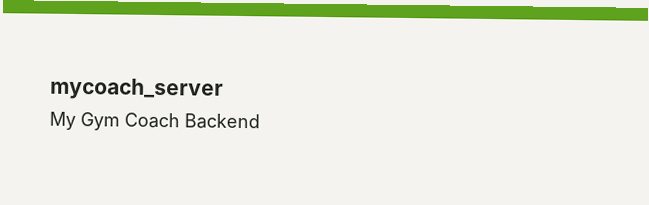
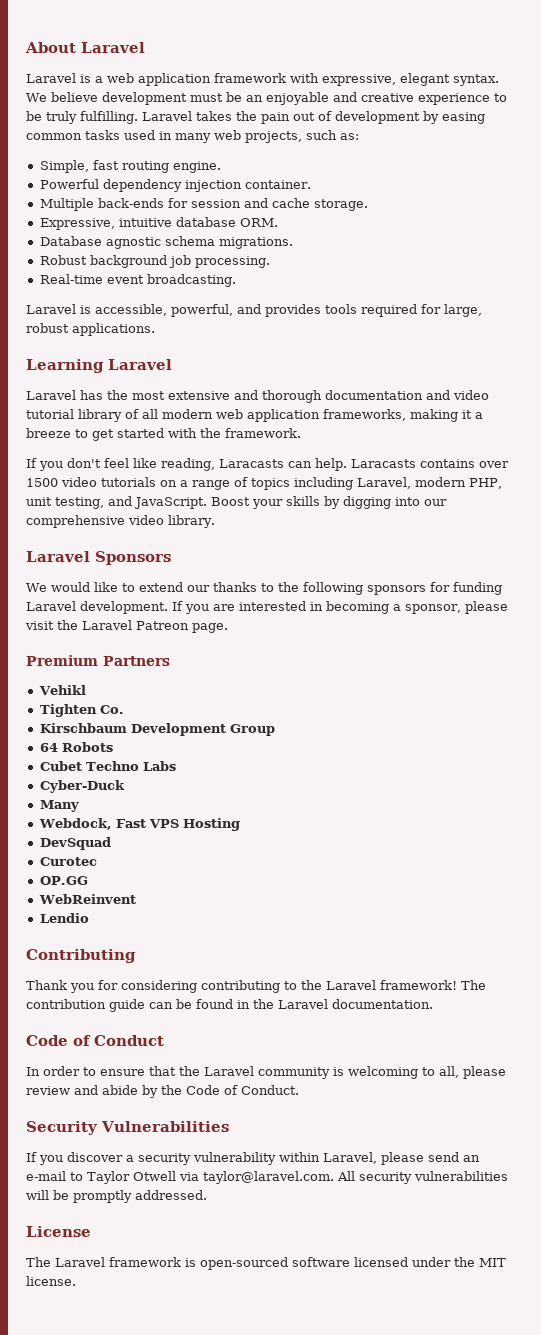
[50,77,224,101] [49,111,260,131] mycoach_server // My Gym Coach Backend -> [25,42,145,53] [26,73,499,86] [26,92,507,105] [26,111,485,124] [26,130,359,143] [39,160,221,173] [39,179,311,192] [39,198,368,211] [39,217,278,230] [39,236,293,249] [39,255,270,268] [39,274,236,287] [26,304,482,317] [26,323,155,336] [26,359,172,373] [26,390,489,403] [26,409,483,422] [26,428,301,441] [26,458,509,471] [26,477,502,490] [26,496,447,509] [26,515,215,528] [26,551,171,565] [26,582,502,595] [26,601,508,614] [25,620,228,633] [26,655,170,666] [38,685,86,695] [39,704,124,717] [39,723,275,736] [39,742,113,752] [39,761,176,771] [39,780,125,793] [39,800,79,812] [38,818,240,831] [39,837,111,850] [39,857,97,866] [39,876,88,885] [38,894,136,904] [39,913,89,923] [26,949,136,963] [26,980,486,993] [26,999,433,1012] [26,1035,164,1046] [26,1066,506,1079] [26,1085,299,1098] [26,1121,229,1135] [26,1152,480,1165] [26,1171,508,1184] [26,1190,207,1203] [26,1226,91,1237] [26,1257,506,1270] [26,1276,76,1286] About Laravel // Laravel is a web application framework with expressive, elegant syntax. We believe development must be an enjoyable and creative experience to be truly fulfilling. Laravel takes the pain out of development by easing common tasks used in many web projects, such as: // Simple, fast routing engine. // Powerful dependency injection container. // Multiple back-ends for session and cache storage. // Expressive, intuitive database ORM. // Database agnostic schema migrations. // Robust background job processing. // Real-time event broadcasting. // Laravel is accessible, powerful, and provides tools required for large, robust applications. // Learning Laravel // Laravel has the most extensive and thorough documentation and video tutorial library of all modern web application frameworks, making it a breeze to get started with the framework. // If you don't feel like reading, Laracasts can help. Laracasts contains over 1500 video tutorials on a range of topics including Laravel, modern PHP, unit testing, and JavaScript. Boost your skills by digging into our comprehensive video library. // Laravel Sponsors // We would like to extend our thanks to the following sponsors for funding Laravel development. If you are interested in becoming a sponsor, please visit the Laravel Patreon page. // Premium Partners // Vehikl // Tighten Co. // Kirschbaum Development Group // 64 Robots // Cubet Techno Labs // Cyber-Duck // Many // Webdock, Fast VPS Hosting // DevSquad // Curotec // OP.GG // WebReinvent // Lendio // Contributing // Thank you for considering contributing to the Laravel framework! The contribution guide can be found in the Laravel documentation. // Code of Conduct // In order to ensure that the Laravel community is welcoming to all, please review and abide by the Code of Conduct. // Security Vulnerabilities // If you discover a security vulnerability within Laravel, please send an e-mail to Taylor Otwell via taylor@laravel.com. All security vulnerabilities will be promptly addressed. // License // The Laravel framework is open-sourced software licensed under the MIT license.

